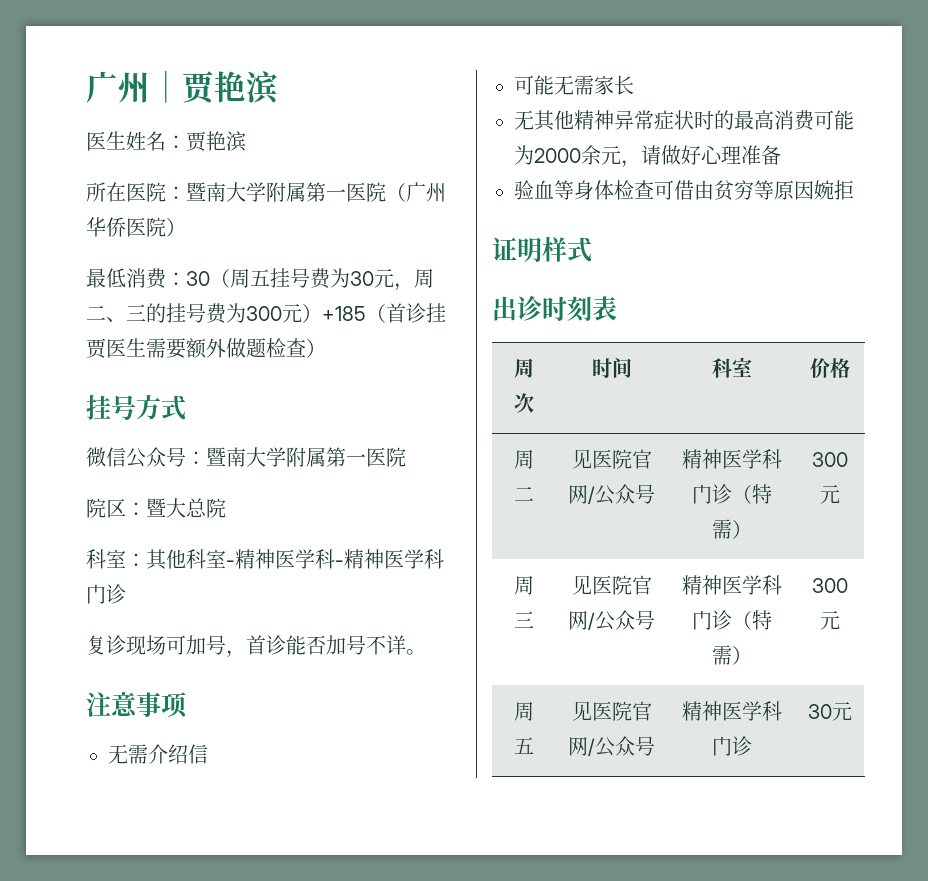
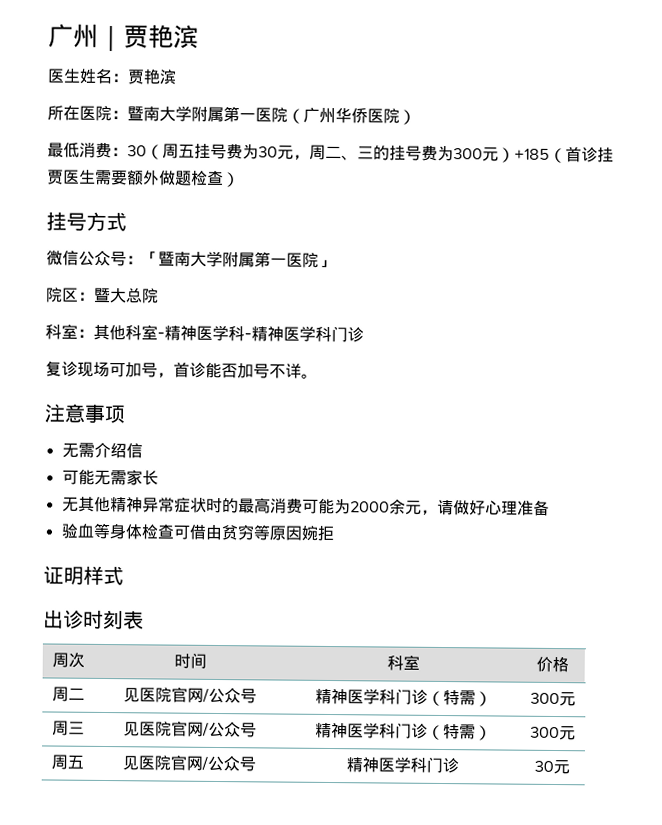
[206,447,406,467] 暨南大学附属第一医院 -> [142,250,335,269] 「暨南大学附属第一医院」

